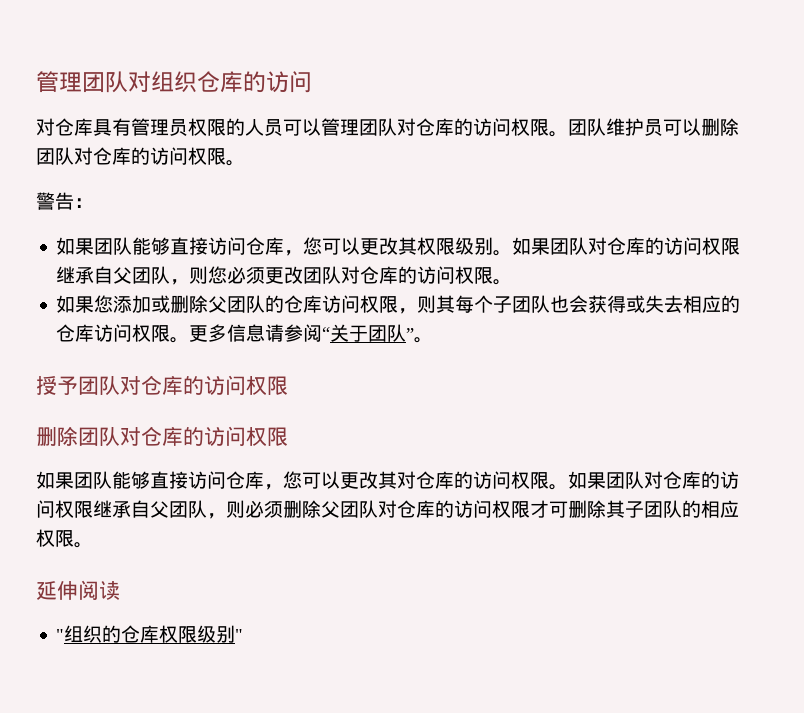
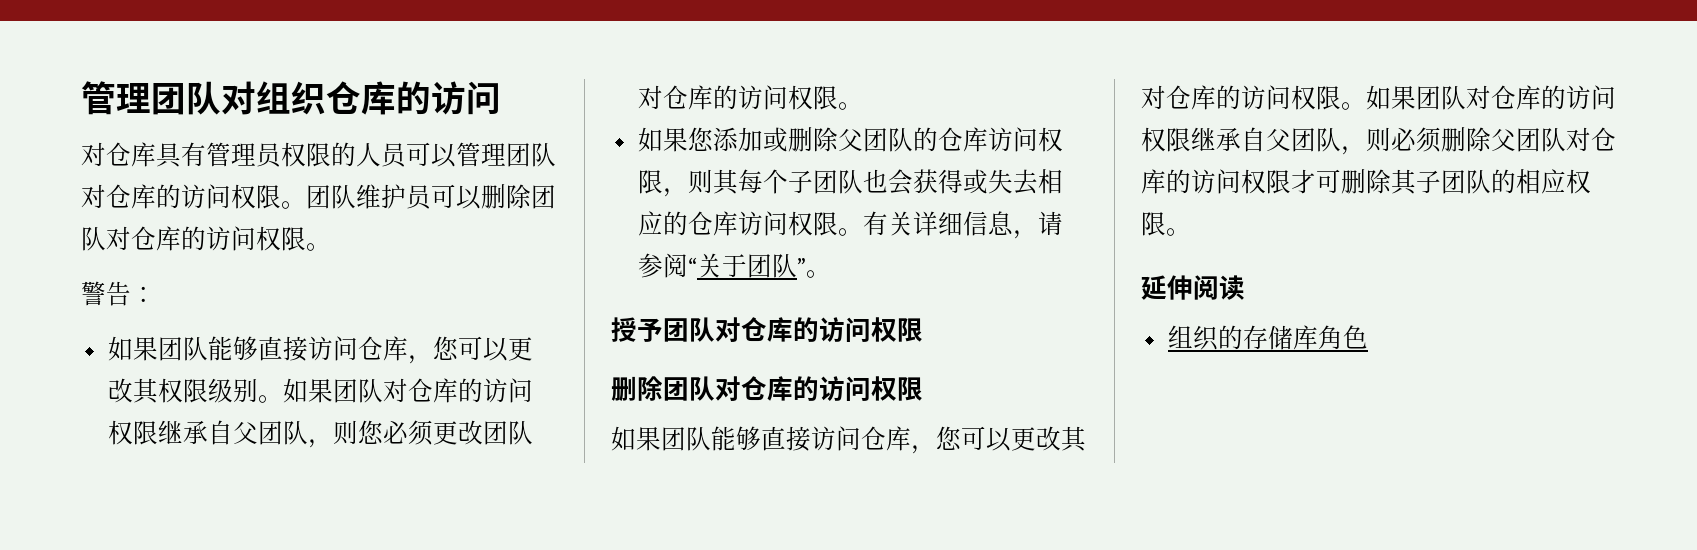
[189,324,266,342] 更多信息 -> [862,211,1038,239] 有关详细信息，
[56,625,244,643] "组织的仓库权限级别" -> [1167,325,1368,351] 组织的存储库角色

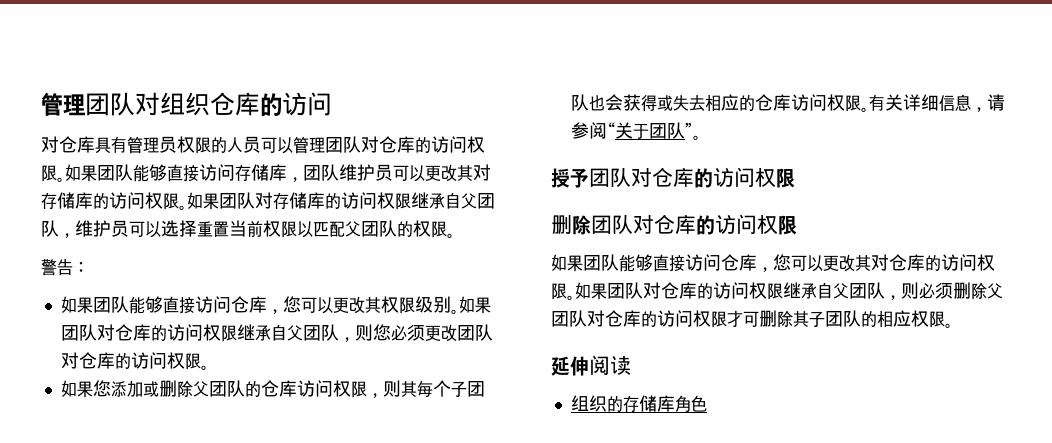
(306, 205) none -> [65,164,303,182] 如果团队能够直接访问存储库，
[481,184,556,209] [81,226,331,251] 删除团队对仓库的访问权限。 -> [425,164,491,182] [41,192,495,210] [41,220,455,238] 更改其对存储库的访问权限。如果团队对存储库的访问权限继承自父团队，维护员可以选择重置当前权限以匹配父团队的权限。

